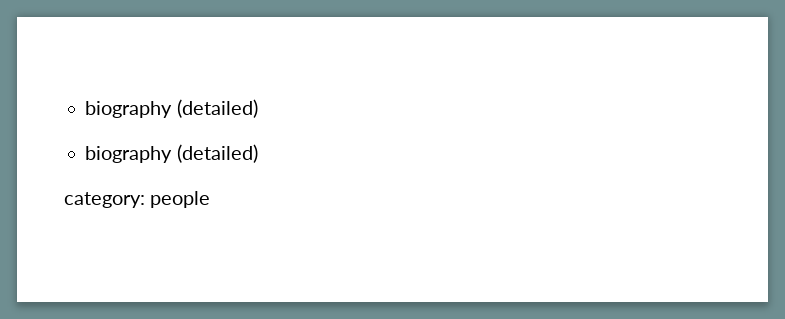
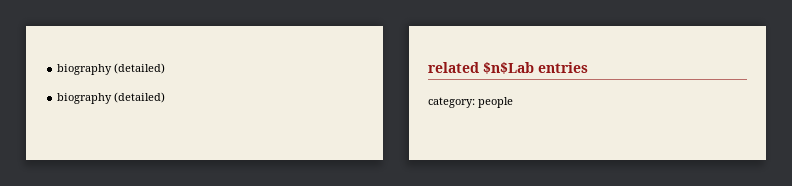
(258, 153) none -> [428,62,588,74] // related $n$Lab entries

